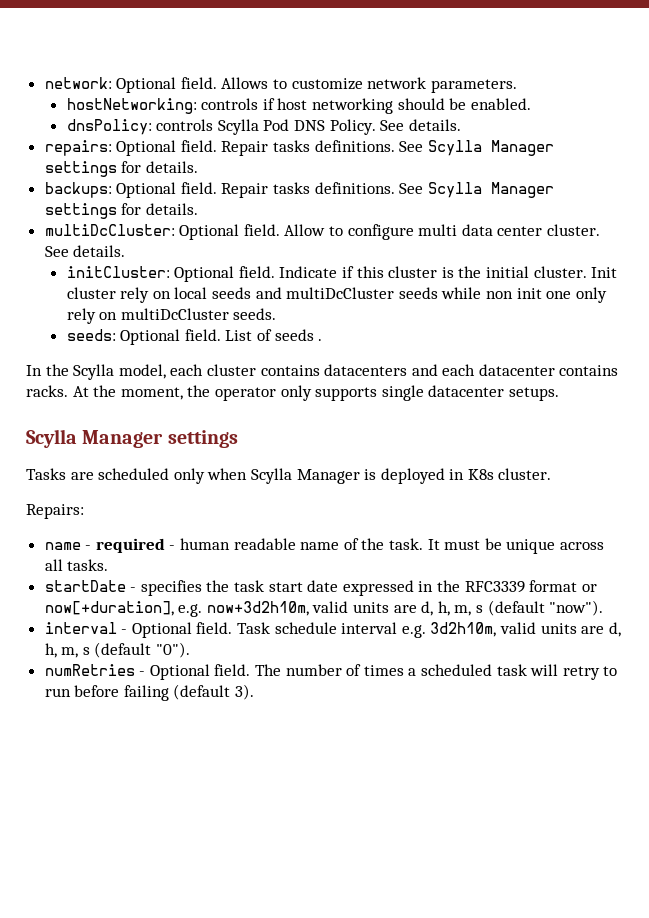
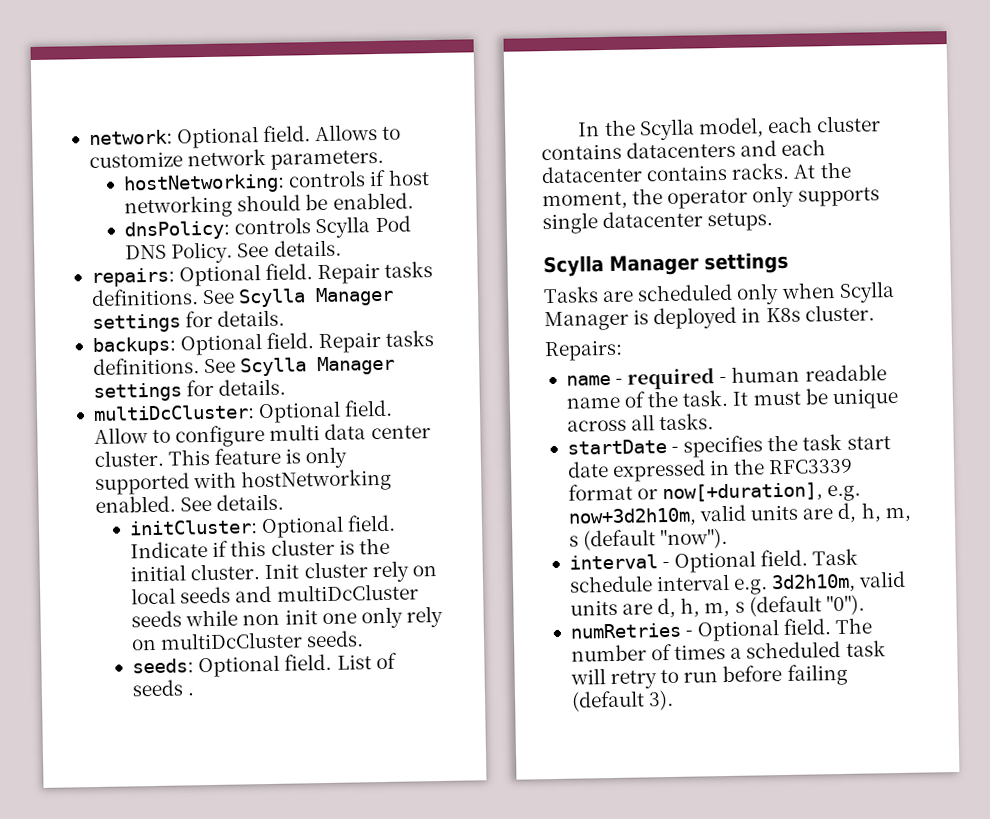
(601, 230) none -> [168,446,348,469] [94,468,393,496] [94,495,176,514] This feature is only supported with hostNetworking enabled.

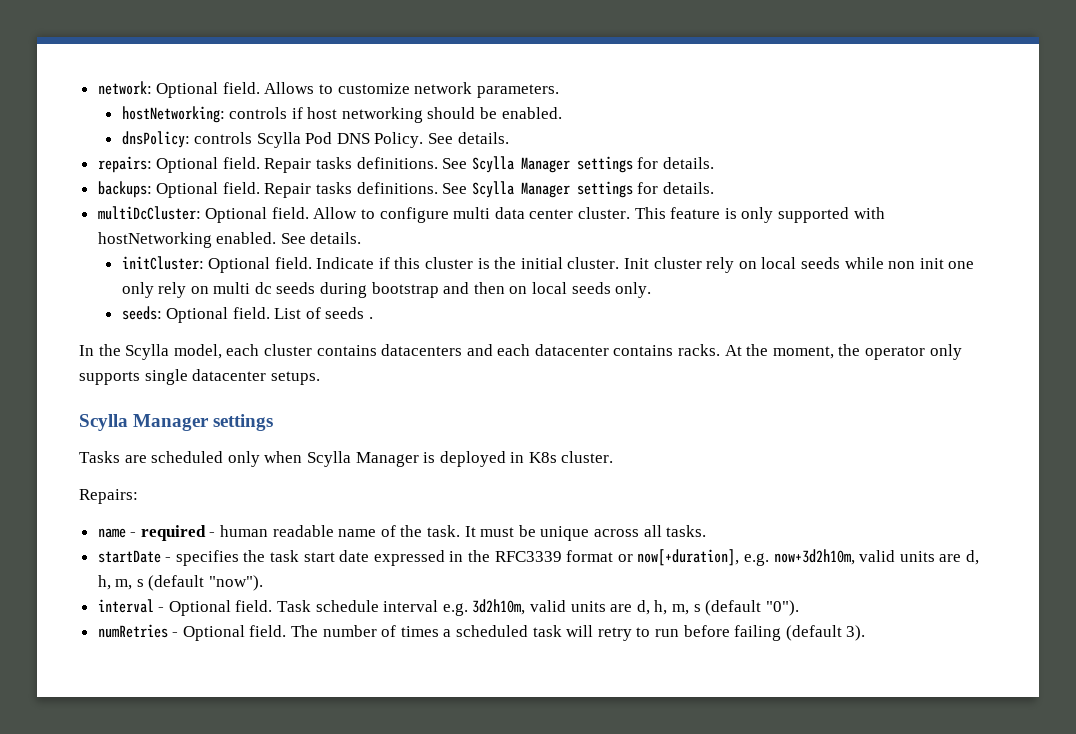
[235,583,419,603] [131,610,183,628] and multiDcCluster seeds -> (840, 263) none
[160,630,365,650] multiDcCluster seeds. -> [213,282,652,298] multi dc seeds during bootstrap and then on local seeds only.

